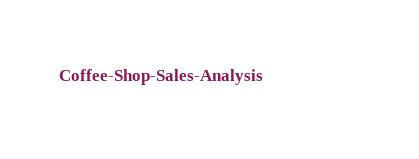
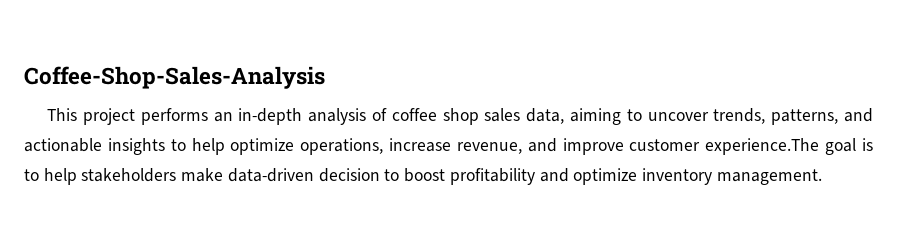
(263, 77) none -> [47,108,873,125] [24,138,873,155] [24,168,822,185] // This project performs an in-depth analysis of coffee shop sales data, aiming to uncover trends, patterns, and actionable insights to help optimize operations, increase revenue, and improve customer experience.The goal is to help stakeholders make data-driven decision to boost profitability and optimize inventory management.

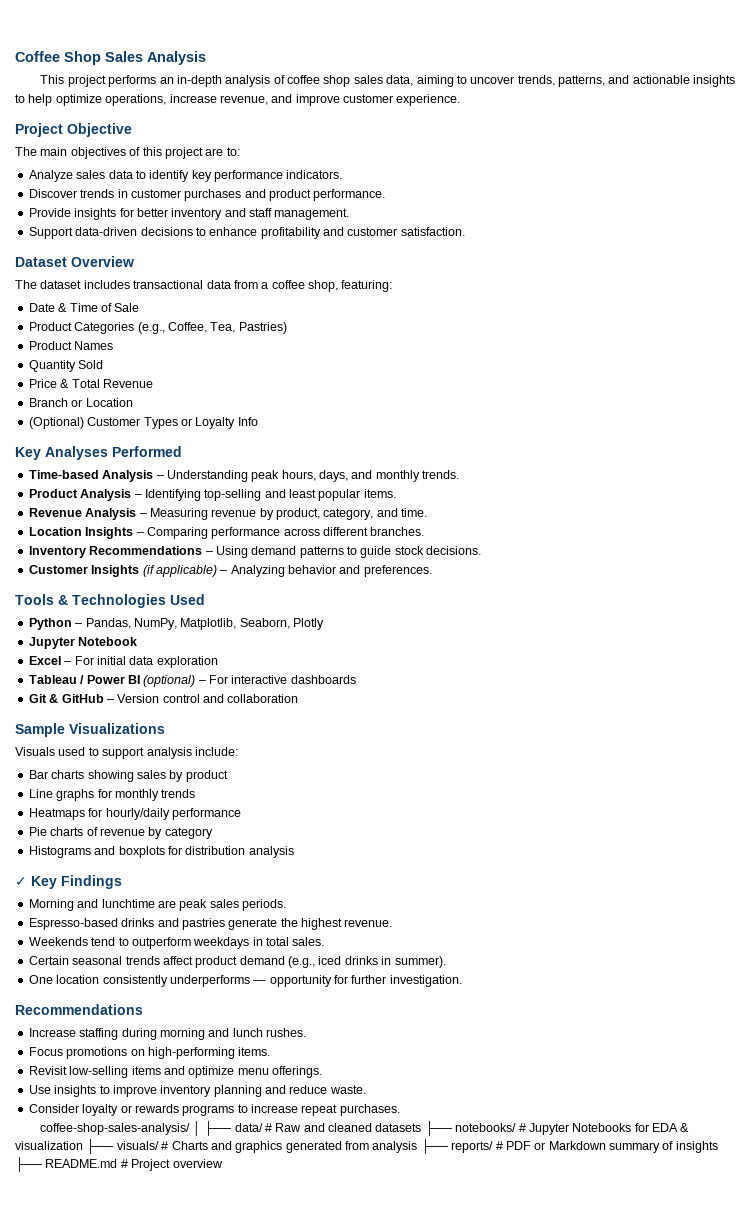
[24,66,325,89] Coffee-Shop-Sales-Analysis -> [15,51,206,65] Coffee Shop Sales Analysis
[705,138,873,155] [24,168,822,185] experience.The goal is to help stakeholders make data-driven decision to boost profitability and optimize inventory management. -> [396,94,461,106] [15,123,132,137] [15,147,240,159] [28,170,343,182] [28,189,386,201] [28,208,350,220] [28,227,465,239] [15,256,134,267] [15,280,393,292] [28,303,140,312] [28,322,287,334] [28,341,114,350] [28,360,104,372] [28,379,153,388] [28,398,133,407] [28,417,258,429] [15,446,182,460] [28,470,460,482] [28,489,396,501] [28,508,428,520] [28,527,425,539] [28,546,482,558] [28,565,432,577] [15,594,205,608] [28,618,324,630] [28,637,138,649] [28,656,218,668] [28,675,356,687] [28,694,299,703] [15,723,165,737] [15,747,238,759] [28,770,228,782] [28,789,196,801] [28,808,241,820] [28,827,213,839] [28,846,294,858] [15,875,122,889] [28,899,286,911] [28,918,393,930] [28,937,325,949] [28,956,446,968] [28,975,462,987] [15,1004,143,1015] [28,1028,306,1040] [28,1047,271,1059] [28,1066,322,1078] [28,1085,366,1097] [28,1104,400,1116] [40,1120,690,1136] [15,1138,718,1154] [15,1156,223,1172] experience. // Project Objective // The main objectives of this project are to: // Analyze sales data to identify key performance indicators. // Discover trends in customer purchases and product performance. // Provide insights for better inventory and staff management. // Support data-driven decisions to enhance profitability and customer satisfaction. // Dataset Overview // The dataset includes transactional data from a coffee shop, featuring: // Date & Time of Sale // Product Categories (e.g., Coffee, Tea, Pastries) // Product Names // Quantity Sold // Price & Total Revenue // Branch or Location // (Optional) Customer Types or Loyalty Info // Key Analyses Performed // Time-based Analysis – Understanding peak hours, days, and monthly trends. // Product Analysis – Identifying top-selling and least popular items. // Revenue Analysis – Measuring revenue by product, category, and time. // Location Insights – Comparing performance across different branches. // Inventory Recommendations – Using demand patterns to guide stock decisions. // Customer Insights (if applicable) – Analyzing behavior and preferences. // Tools & Technologies Used // Python – Pandas, NumPy, Matplotlib, Seaborn, Plotly // Jupyter Notebook // Excel – For initial data exploration // Tableau / Power BI (optional) – For interactive dashboards // Git & GitHub – Version control and collaboration // Sample Visualizations // Visuals used to support analysis include: // Bar charts showing sales by product // Line graphs for monthly trends // Heatmaps for hourly/daily performance // Pie charts of revenue by category // Histograms and boxplots for distribution analysis // ✓ Key Findings // Morning and lunchtime are peak sales periods. // Espresso-based drinks and pastries generate the highest revenue. // Weekends tend to outperform weekdays in total sales. // Certain seasonal trends affect product demand (e.g., iced drinks in summer). // One location consistently underperforms — opportunity for further investigation. // Recommendations // Increase staffing during morning and lunch rushes. // Focus promotions on high-performing items. // Revisit low-selling items and optimize menu offerings. // Use insights to improve inventory planning and reduce waste. // Consider loyalty or rewards programs to increase repeat purchases. // coffee-shop-sales-analysis/ │ ├── data/ # Raw and cleaned datasets ├── notebooks/ # Jupyter Notebooks for EDA & visualization ├── visuals/ # Charts and graphics generated from analysis ├── reports/ # PDF or Markdown summary of insights ├── README.md # Project overview

